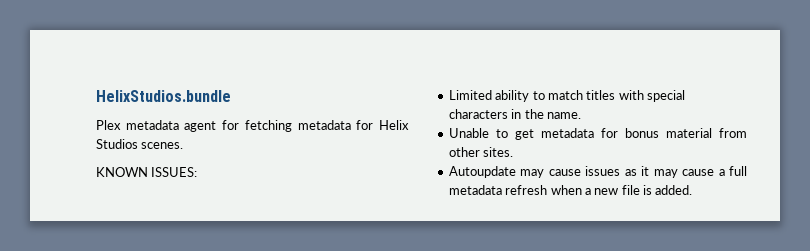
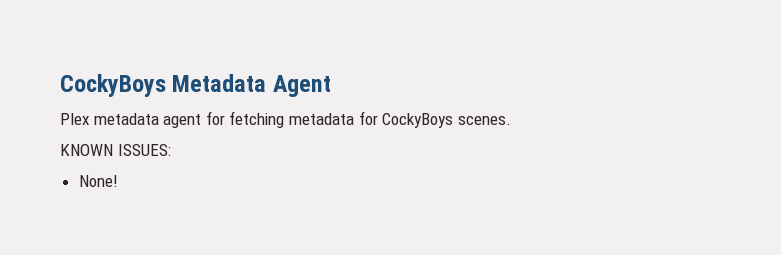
[96,90,231,102] HelixStudios.bundle -> [60,74,331,97] CockyBoys Metadata Agent
[379,120,409,130] [96,139,138,149] Helix Studios -> [382,113,454,128] CockyBoys
[448,90,685,102] [448,109,581,119] [448,128,747,140] [448,147,514,157] [448,166,747,178] [448,185,693,195] Limited ability to match titles with special characters in the name. // Unable to get metadata for bonus material from other sites. // Autoupdate may cause issues as it may cause a full metadata refresh when a new file is added. -> [78,175,118,187] None!

